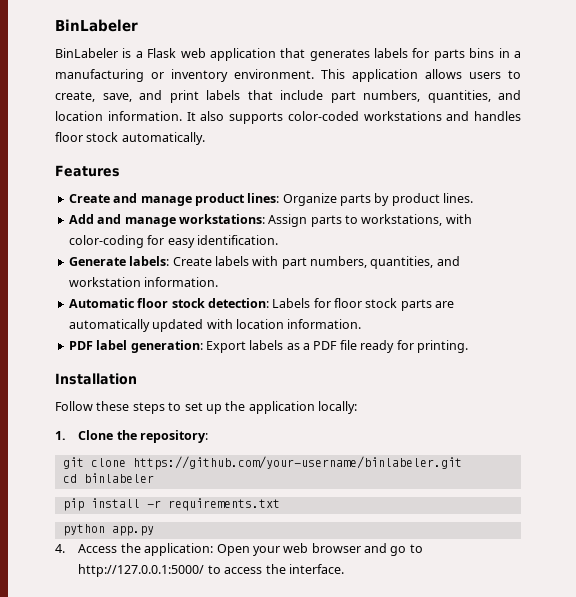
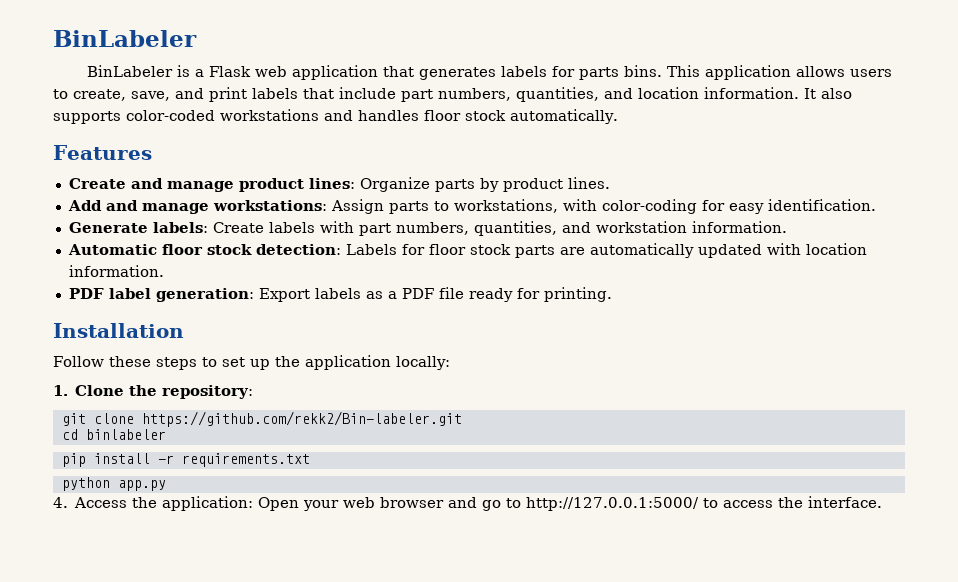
[469,48,521,58] [55,69,314,82] bins in a manufacturing or inventory environment. -> [623,65,662,77] bins.
[132,456,462,470] https://github.com/your-username/binlabeler.git -> [141,411,462,427] https://github.com/rekk2/Bin-labeler.git

